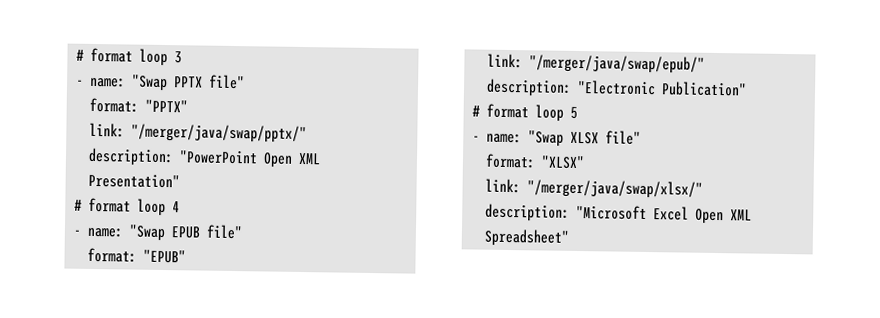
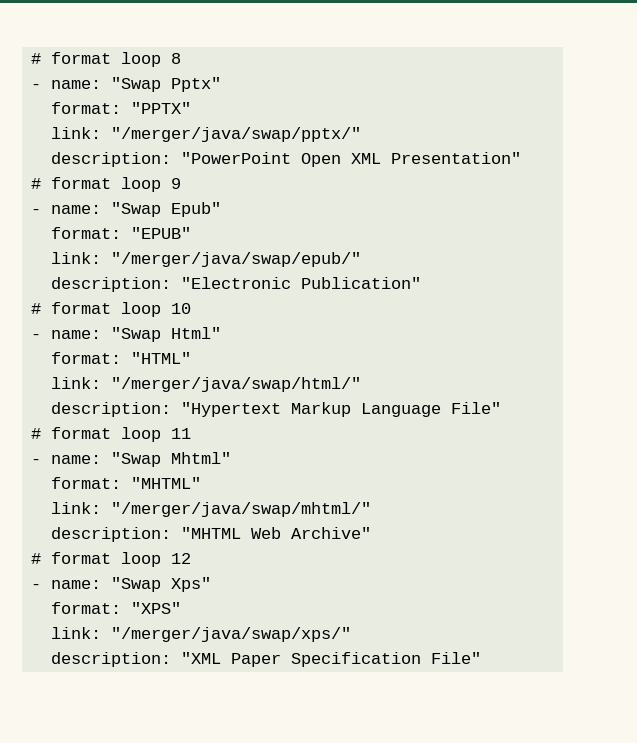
[76,47,183,67] [76,74,246,92] # format loop 3 // - name: "Swap PPTX file" -> [31,52,182,67] [31,77,222,92] # format loop 8 // - name: "Swap Pptx"
[172,201,181,213] [73,224,244,242] 4 // - name: "Swap EPUB file" -> [171,178,182,189] [31,202,222,217] 9 // - name: "Swap Epub"
[570,106,579,120] [472,130,642,147] [485,153,586,170] [485,178,704,199] [485,203,753,225] [484,228,570,247] 5 // - name: "Swap XLSX file" // format: "XLSX" // link: "/merger/java/swap/xlsx/" // description: "Microsoft Excel Open XML Spreadsheet" -> [171,303,192,314] [31,327,222,342] [51,352,192,364] [51,377,362,392] [51,402,502,417] [31,427,192,442] [31,452,232,467] [51,477,202,489] [51,502,372,517] [51,527,372,542] [31,552,192,567] [31,577,212,592] [51,602,182,614] [51,627,352,642] [51,652,482,667] 10 // - name: "Swap Html" // format: "HTML" // link: "/merger/java/swap/html/" // description: "Hypertext Markup Language File" // # format loop 11 // - name: "Swap Mhtml" // format: "MHTML" // link: "/merger/java/swap/mhtml/" // description: "MHTML Web Archive" // # format loop 12 // - name: "Swap Xps" // format: "XPS" // link: "/merger/java/swap/xps/" // description: "XML Paper Specification File"

